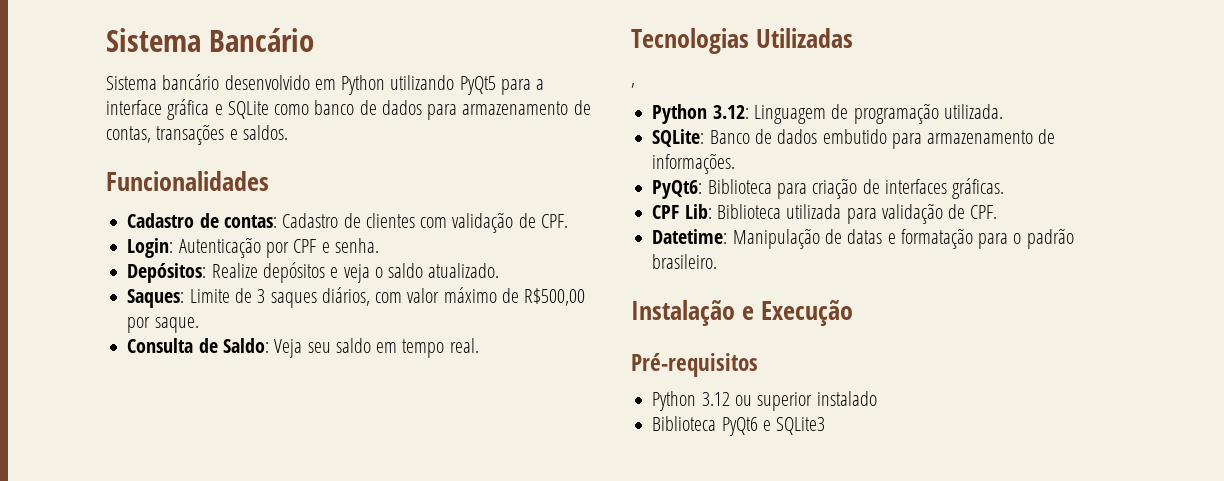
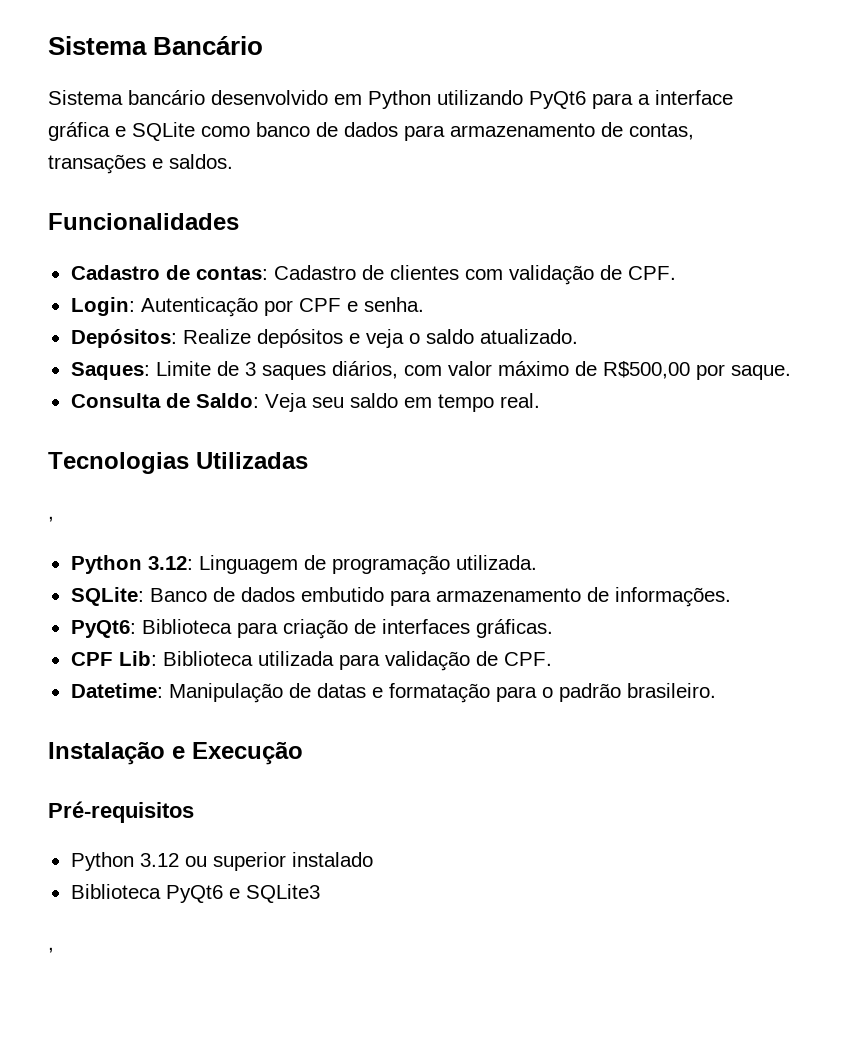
[459,76,496,95] PyQt5 -> [529,91,586,109] PyQt6
(826, 426) none -> [48,947,54,953] // ,

